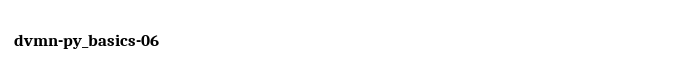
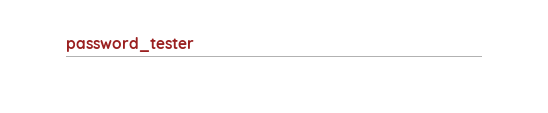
[14,34,159,49] dvmn-py_basics-06 -> [66,37,194,52] password_tester

